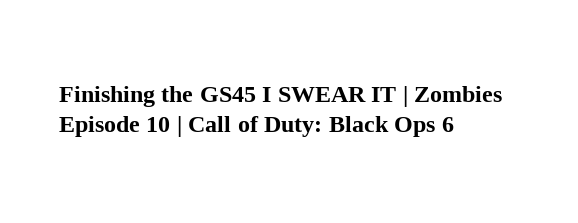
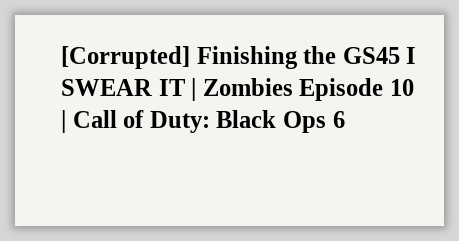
(59, 96) none -> [61,46,190,69] [Corrupted]

